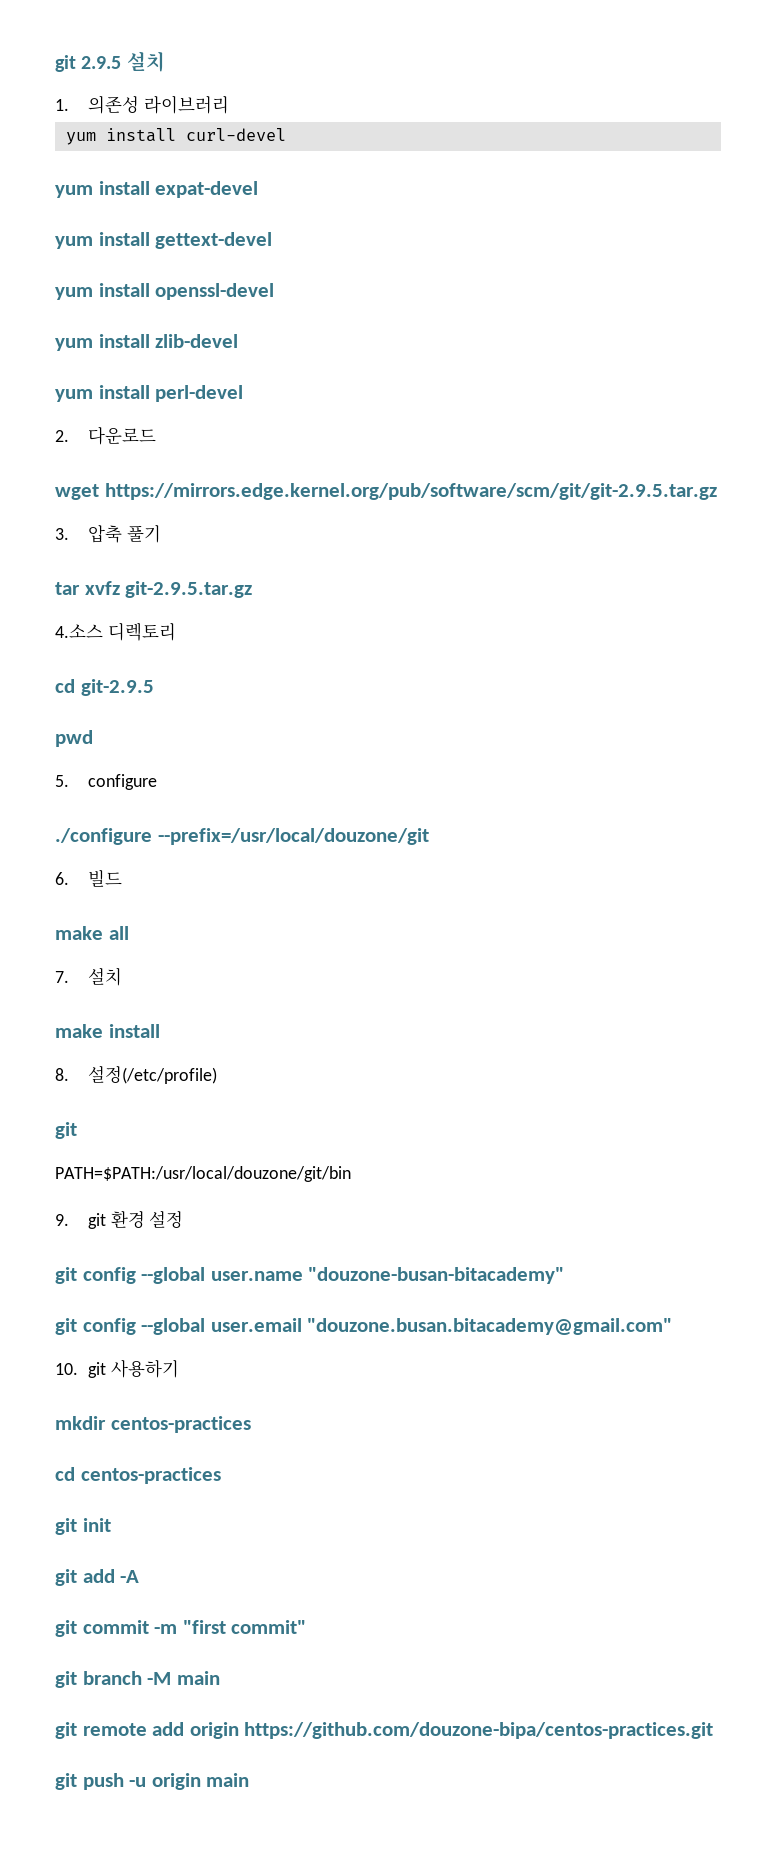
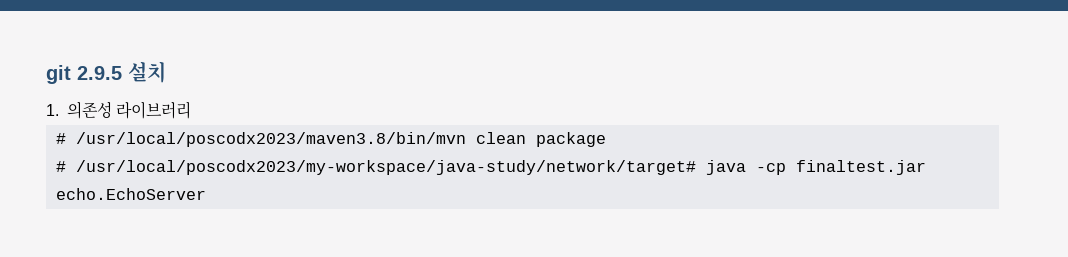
[65,128,286,145] [55,181,259,198] [55,232,273,249] [55,283,275,300] [55,334,239,351] [55,385,244,402] [55,426,156,445] [55,483,717,500] [55,525,161,543] [55,581,253,598] [55,622,176,641] [55,679,154,696] [55,730,93,747] [55,774,157,790] [55,828,429,845] [55,869,122,887] [55,926,129,940] [55,967,122,986] [55,1024,160,1038] [55,1065,217,1084] [55,1122,77,1139] [55,1166,351,1182] [55,1210,184,1229] [55,1267,565,1284] [55,1318,673,1335] [55,1359,179,1378] [55,1416,251,1433] [55,1467,221,1484] [55,1518,111,1535] [55,1569,140,1586] [55,1620,307,1637] [55,1671,220,1688] [55,1722,714,1739] [55,1773,250,1790] yum install curl-devel // yum install expat-devel // yum install gettext-devel // yum install openssl-devel // yum install zlib-devel // yum install perl-devel // 2. 다운로드 // wget https://mirrors.edge.kernel.org/pub/software/scm/git/git-2.9.5.tar.gz // 3. 압축 풀기 // tar xvfz git-2.9.5.tar.gz // 4.소스 디렉토리 // cd git-2.9.5 // pwd // 5. configure // ./configure --prefix=/usr/local/douzone/git // 6. 빌드 // make all // 7. 설치 // make install // 8. 설정(/etc/profile) // git // PATH=$PATH:/usr/local/douzone/git/bin // 9. git 환경 설정 // git config --global user.name "douzone-busan-bitacademy" // git config --global user.email "douzone.busan.bitacademy@gmail.com" // 10. git 사용하기 // mkdir centos-practices // cd centos-practices // git init // git add -A // git commit -m "first commit" // git branch -M main // git remote add origin https://github.com/douzone-bipa/centos-practices.git // git push -u origin main -> [55,132,606,147] [55,160,926,175] [55,188,206,200] # /usr/local/poscodx2023/maven3.8/bin/mvn clean package // # /usr/local/poscodx2023/my-workspace/java-study/network/target# java -cp finaltest.jar echo.EchoServer

